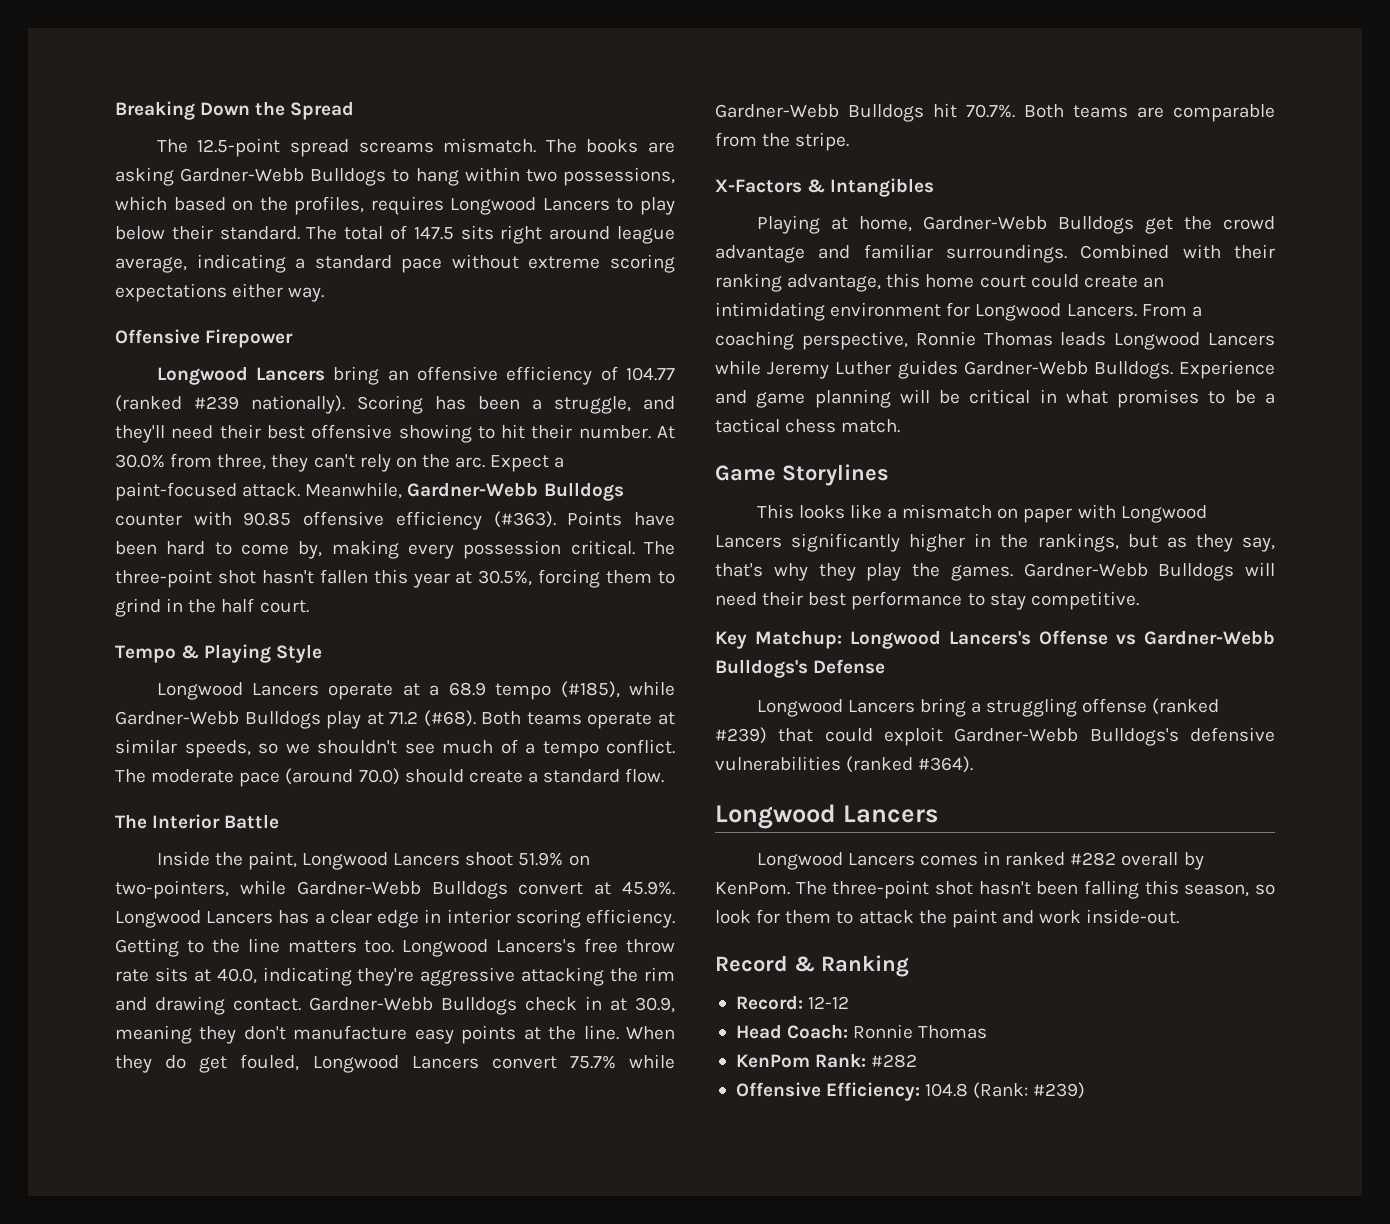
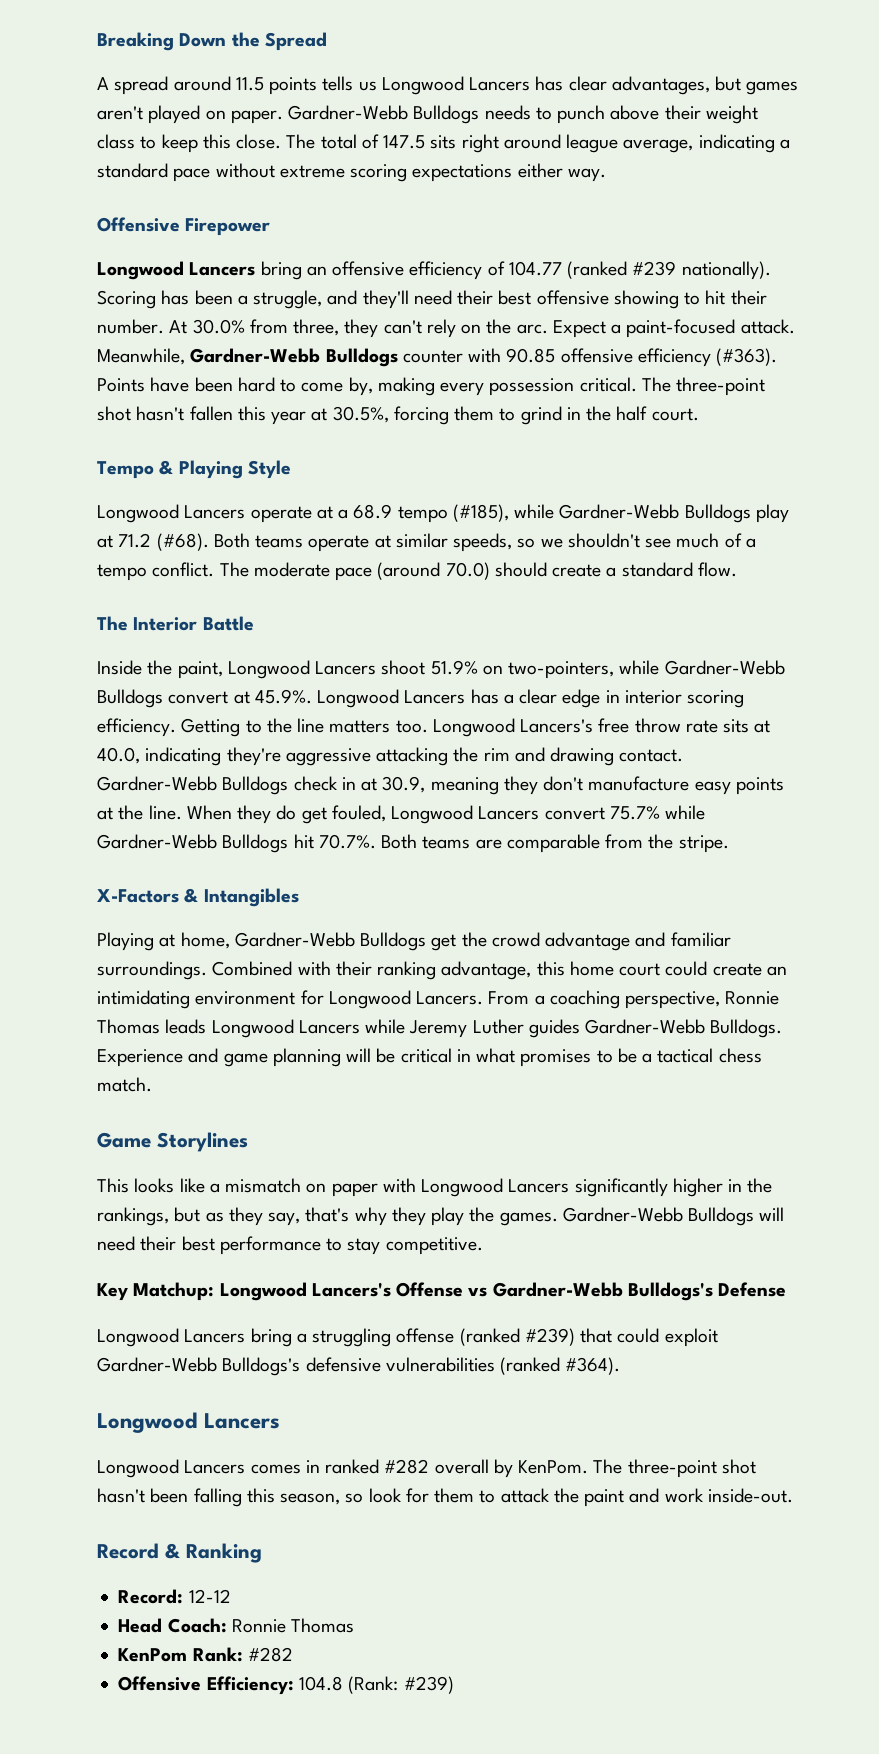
[156,138,675,157] [115,167,676,186] [115,196,675,215] [115,225,300,240] The 12.5-point spread screams mismatch. The books are asking Gardner-Webb Bulldogs to hang within two possessions, which based on the profiles, requires Longwood Lancers to play below their standard. -> [97,76,799,95] [97,105,758,124] [97,134,282,153] A spread around 11.5 points tells us Longwood Lancers has clear advantages, but games aren't played on paper. Gardner-Webb Bulldogs needs to punch above their weight class to keep this close.

